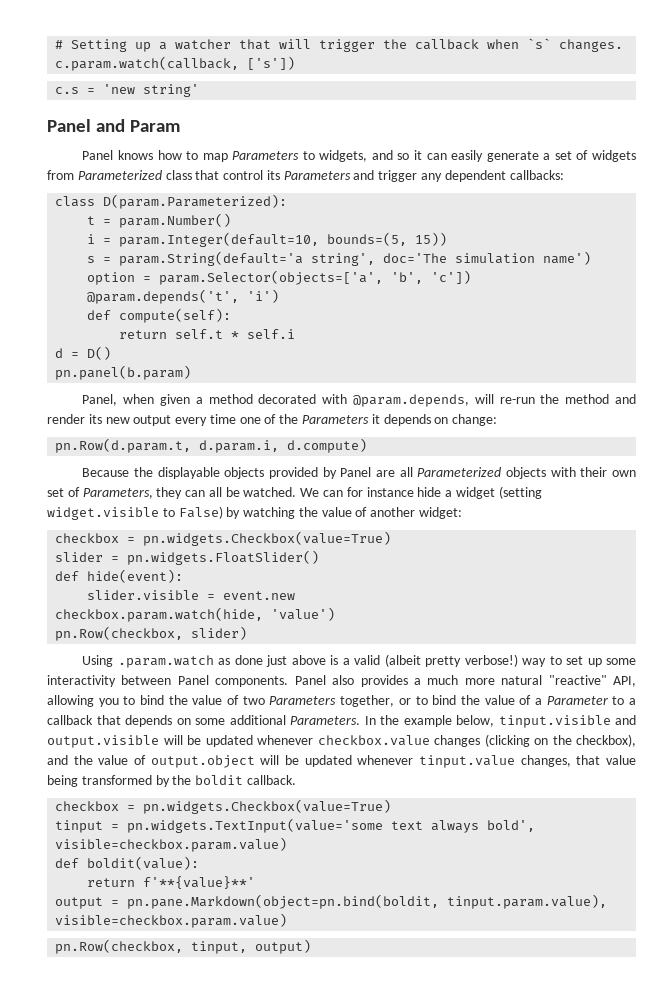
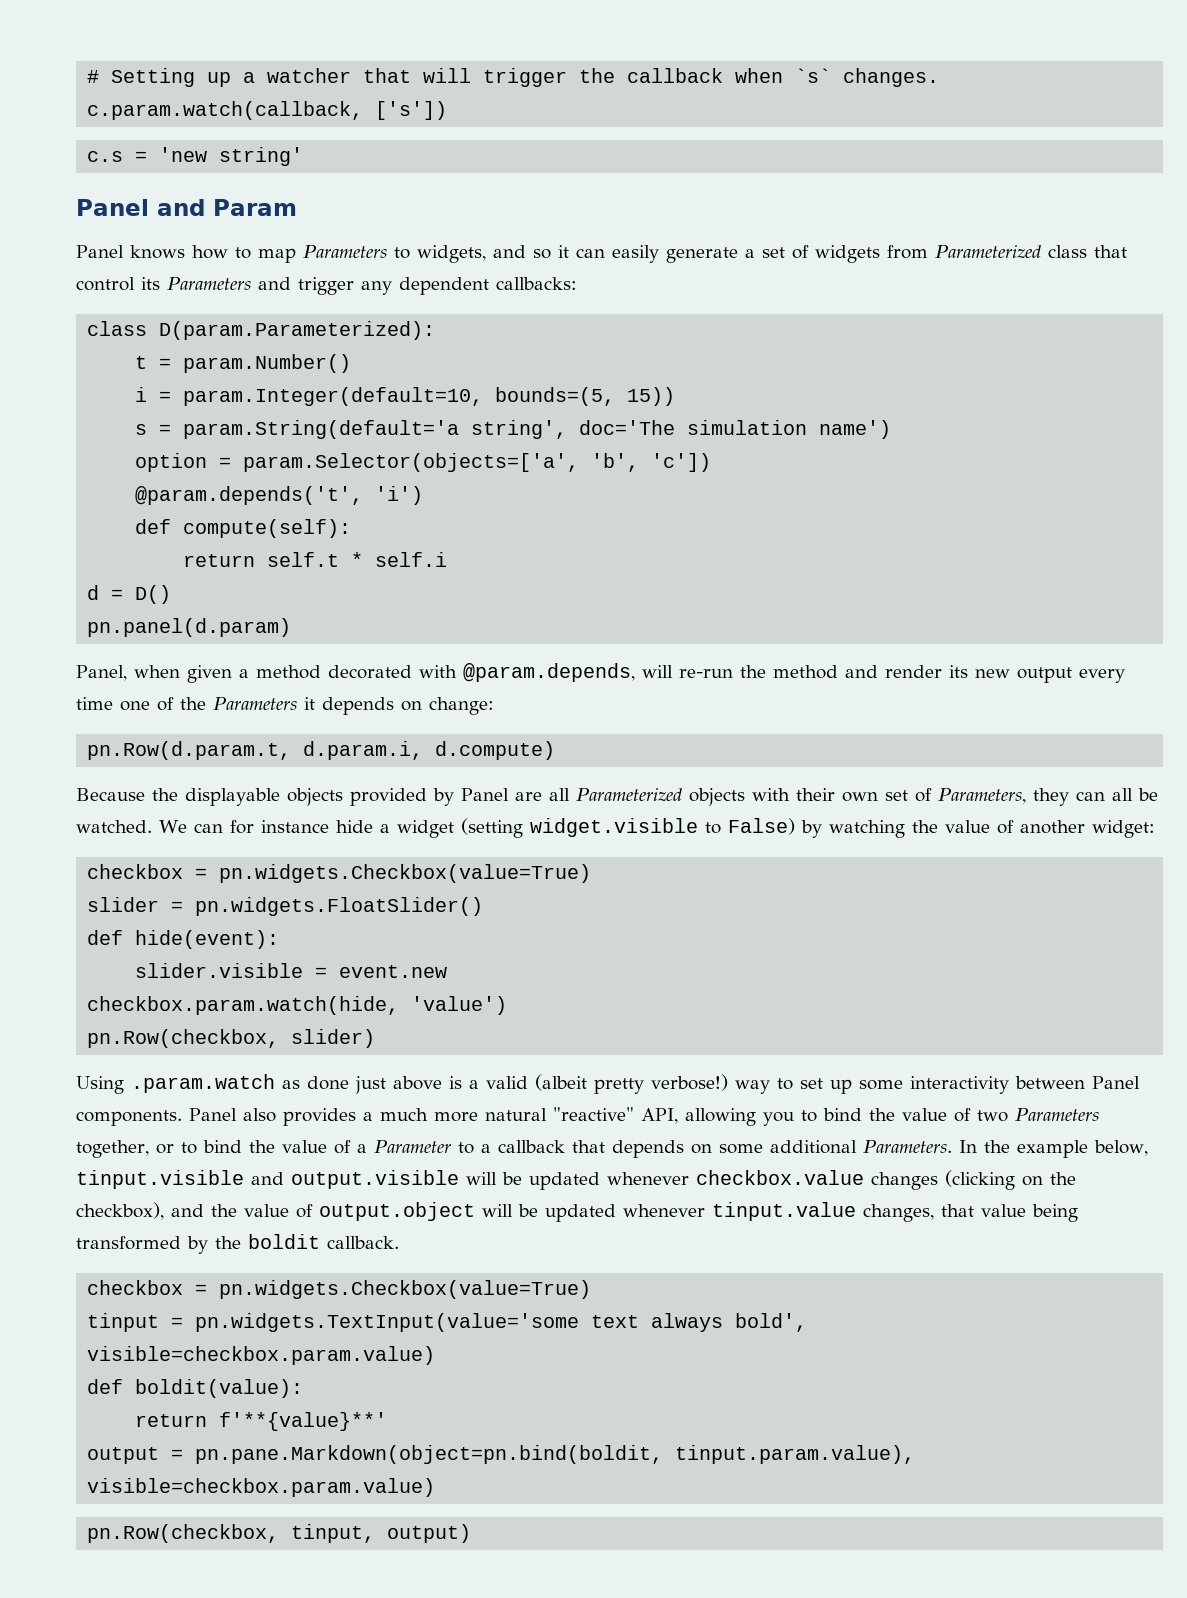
[55,365,192,380] pn.panel(b.param) -> [87,618,292,637] pn.panel(d.param)

